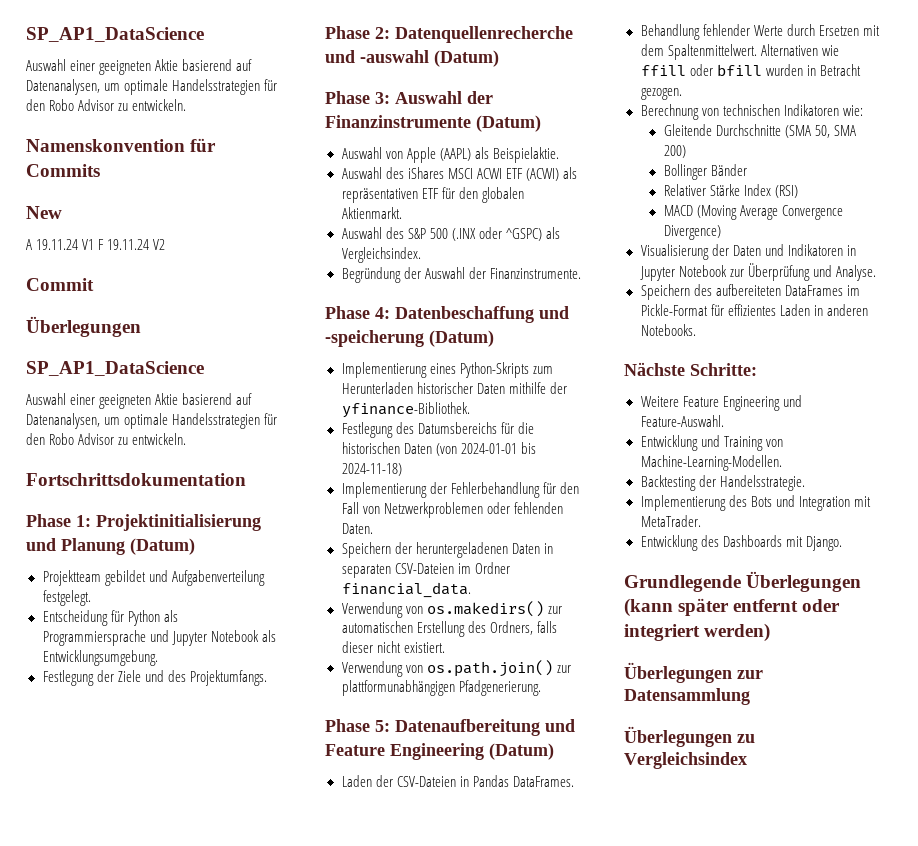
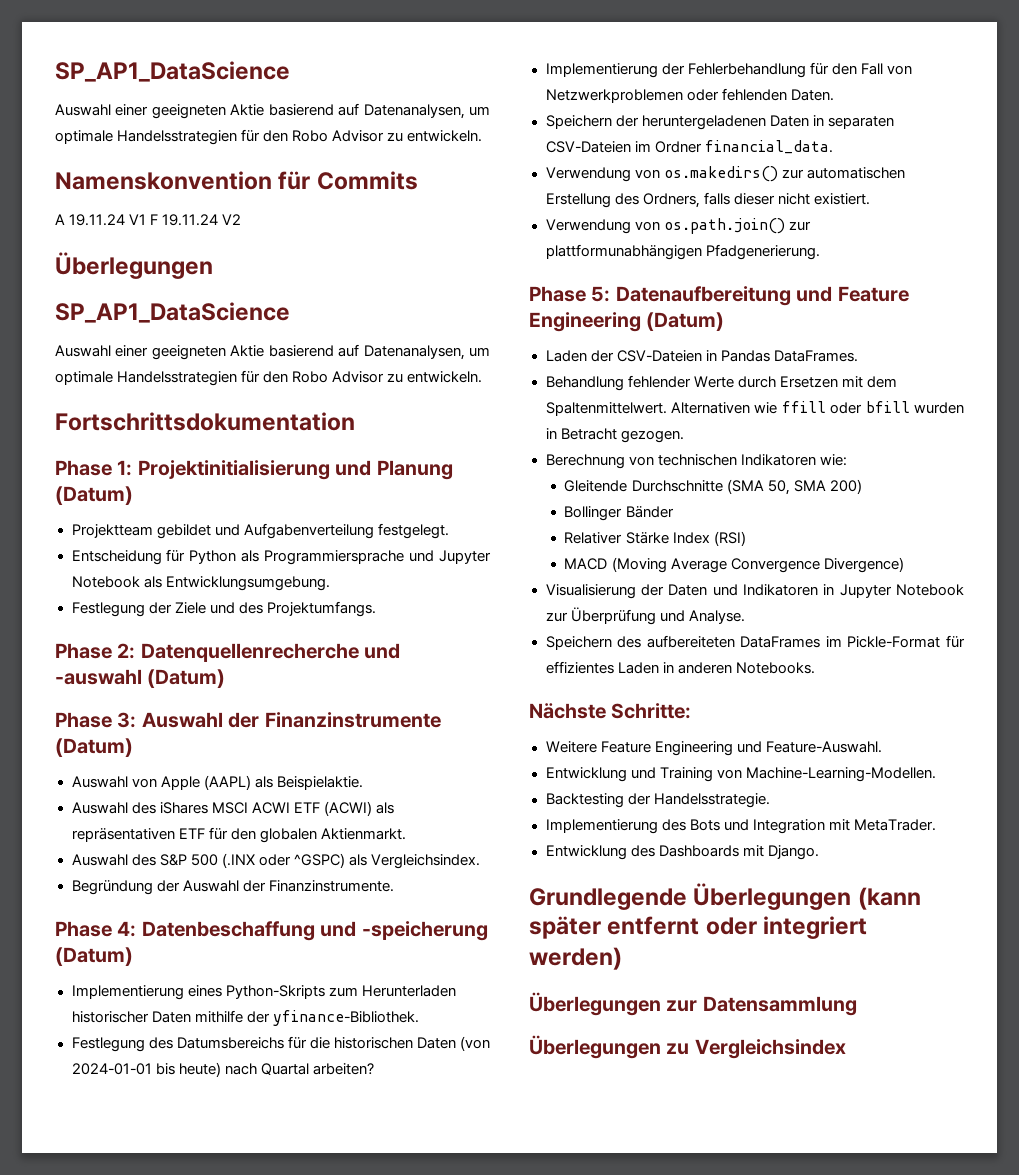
[26,206,62,219] // New -> (418, 180) none
[26,278,94,291] // Commit -> (242, 219) none
[341,463,402,476] 2024-11-18) -> [178,1062,374,1077] heute) nach Quartal arbeiten?

